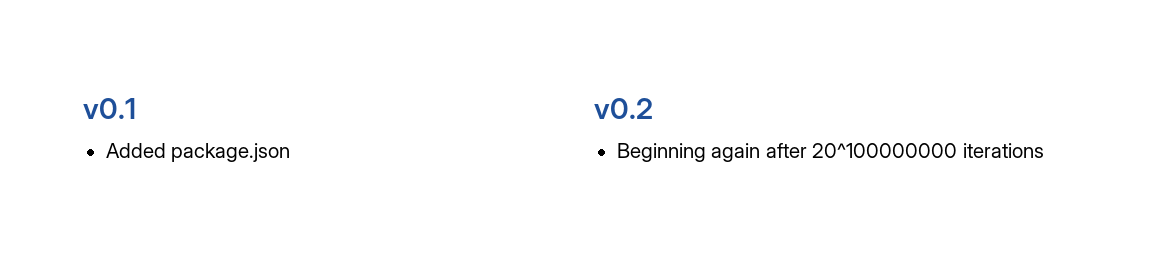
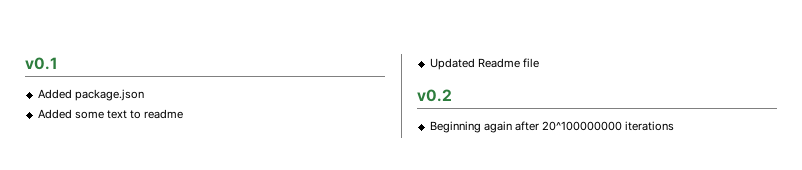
(291, 152) none -> [37,109,184,119] [429,58,539,70] // Added some text to readme // Updated Readme file

